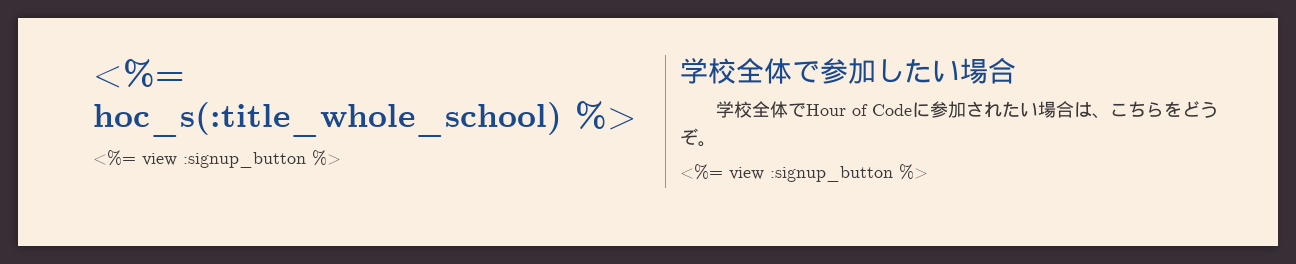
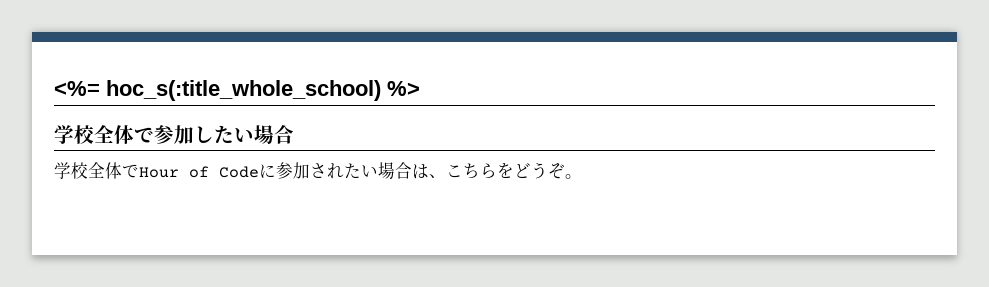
[93,150,341,168] // <%= view :signup_button %> -> (420, 88) none
[680,164,928,182] // <%= view :signup_button %> -> (582, 176) none

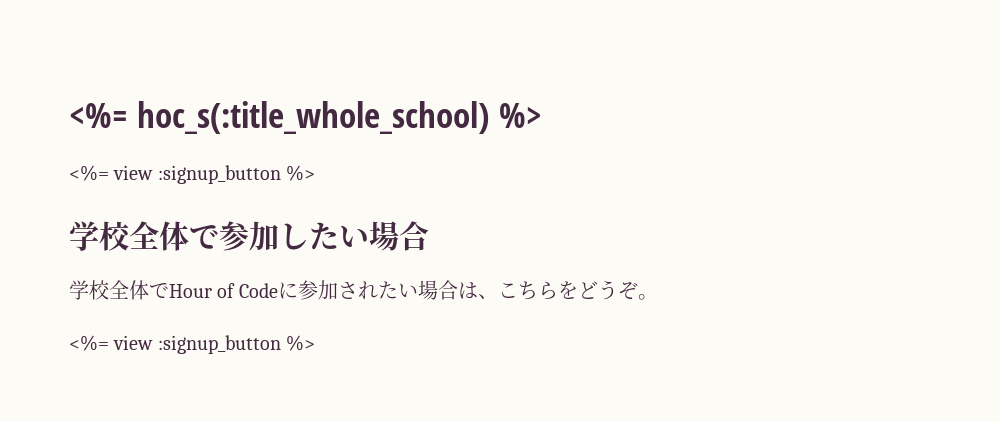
(420, 88) none -> [69,165,316,184] // <%= view :signup_button %>
(582, 176) none -> [69,335,316,354] // <%= view :signup_button %>

